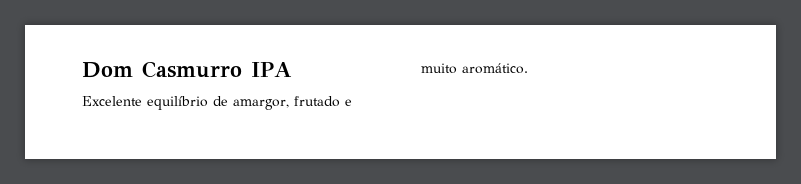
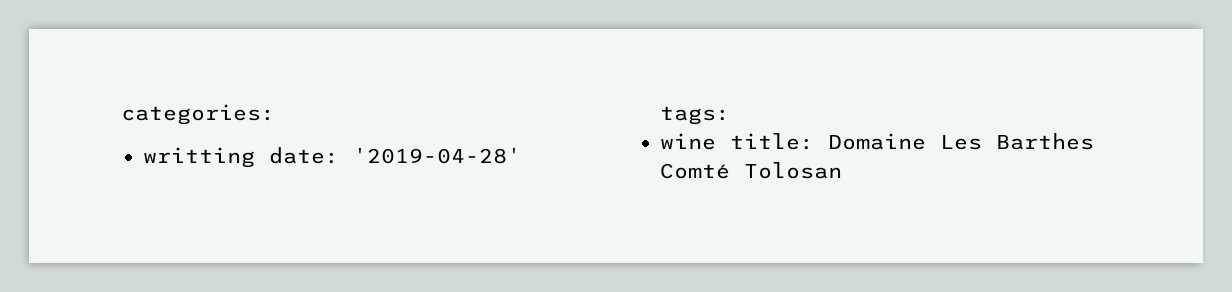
[82,61,292,78] [82,96,352,110] [421,63,528,74] Dom Casmurro IPA // Excelente equilíbrio de amargor, frutado e muito aromático. -> [121,104,275,125] [143,147,521,168] [660,106,730,125] [660,133,1094,150] [660,162,842,179] categories: // writting date: '2019-04-28' tags: // wine title: Domaine Les Barthes Comté Tolosan

